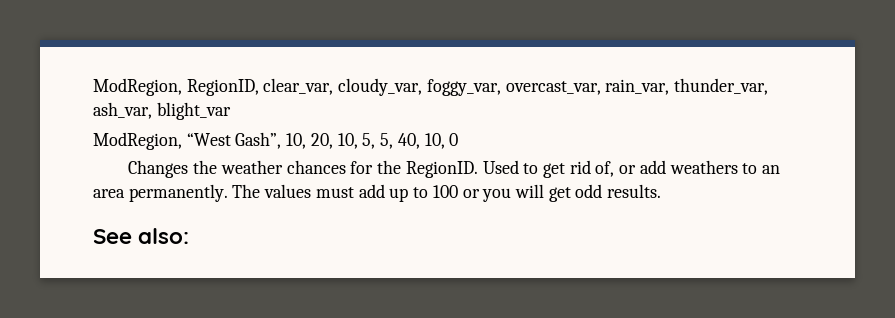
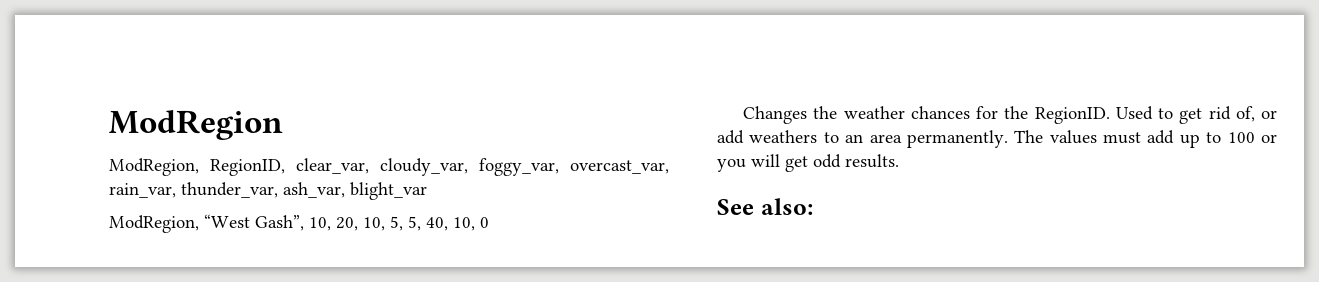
(93, 87) none -> [109,110,283,140] ModRegion //

